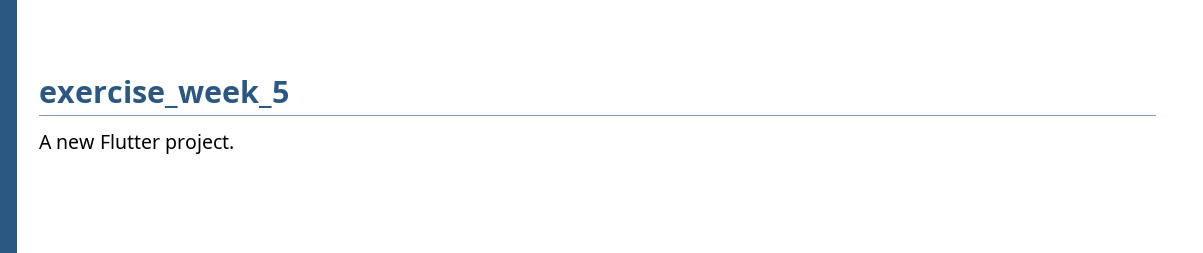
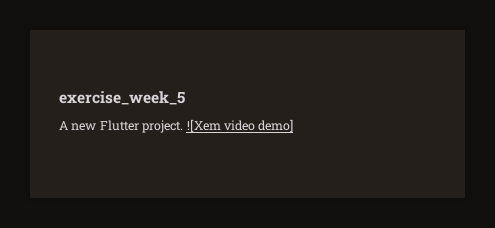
(234, 144) none -> [186,119,294,132] ![Xem video demo]

